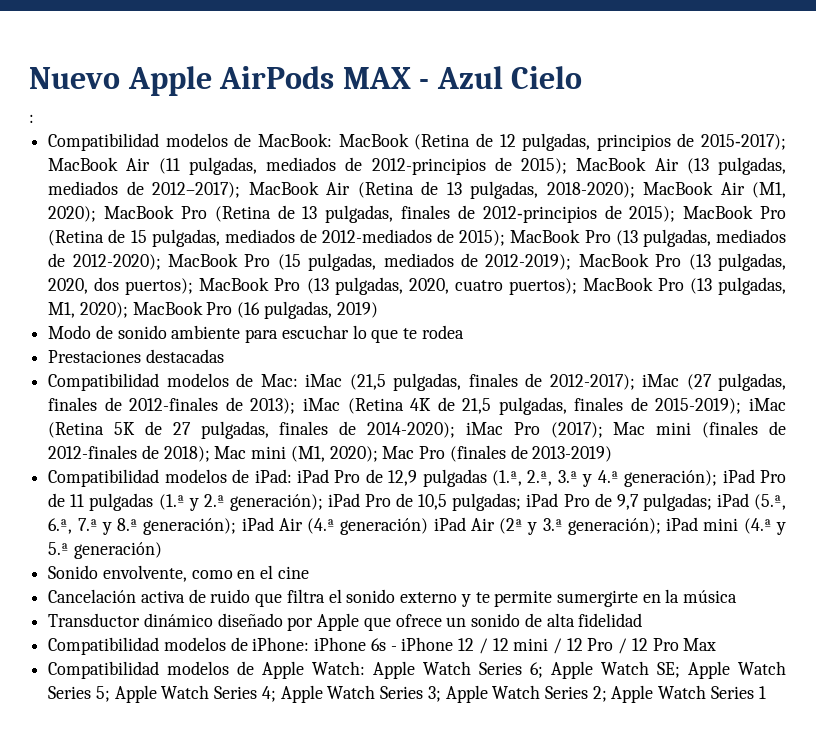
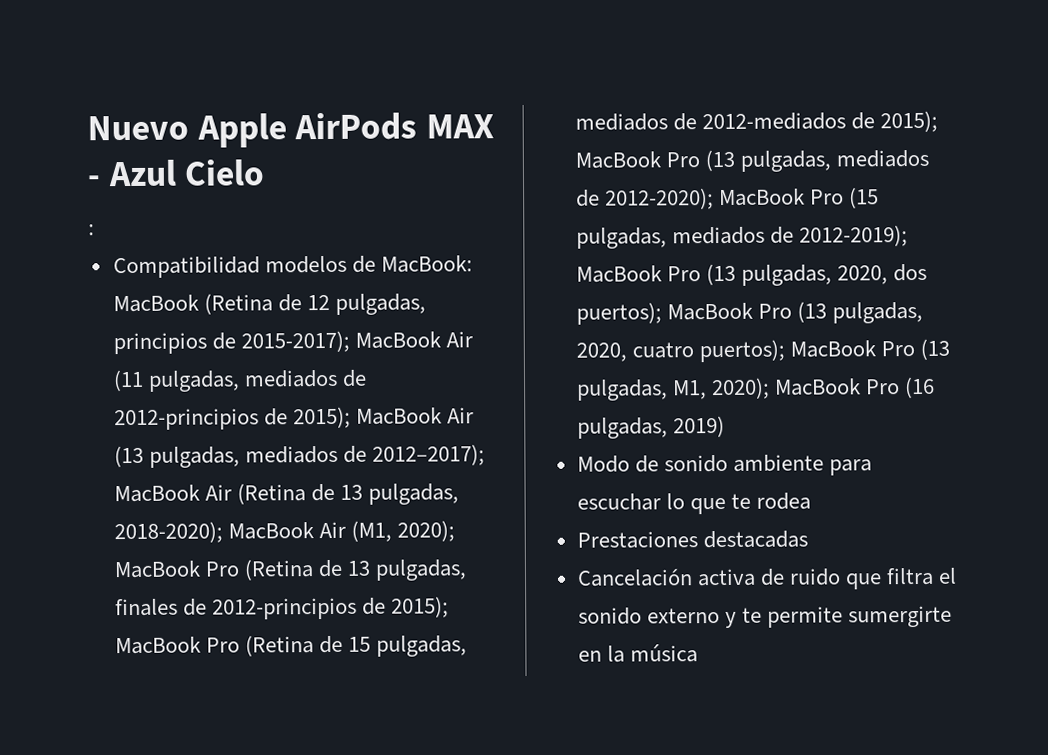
[48,373,786,391] [48,397,787,415] [48,421,786,439] [48,445,613,462] [48,469,786,487] [48,493,786,511] [48,517,787,535] [48,542,162,559] [48,565,309,582] // Compatibilidad modelos de Mac: iMac (21,5 pulgadas, finales de 2012-2017); iMac (27 pulgadas, finales de 2012-finales de 2013); iMac (Retina 4K de 21,5 pulgadas, finales de 2015-2019); iMac (Retina 5K de 27 pulgadas, finales de 2014-2020); iMac Pro (2017); Mac mini (finales de 2012-finales de 2018); Mac mini (M1, 2020); Mac Pro (finales de 2013-2019) // Compatibilidad modelos de iPad: iPad Pro de 12,9 pulgadas (1.ª, 2.ª, 3.ª y 4.ª generación); iPad Pro de 11 pulgadas (1.ª y 2.ª generación); iPad Pro de 10,5 pulgadas; iPad Pro de 9,7 pulgadas; iPad (5.ª, 6.ª, 7.ª y 8.ª generación); iPad Air (4.ª generación) iPad Air (2ª y 3.ª generación); iPad mini (4.ª y 5.ª generación) // Sonido envolvente, como en el cine -> (808, 539) none
[48,613,643,631] [48,637,717,655] [48,661,787,679] [48,685,766,703] // Transductor dinámico diseñado por Apple que ofrece un sonido de alta fidelidad // Compatibilidad modelos de iPhone: iPhone 6s - iPhone 12 / 12 mini / 12 Pro / 12 Pro Max // Compatibilidad modelos de Apple Watch: Apple Watch Series 6; Apple Watch SE; Apple Watch Series 5; Apple Watch Series 4; Apple Watch Series 3; Apple Watch Series 2; Apple Watch Series 1 -> (698, 653) none

